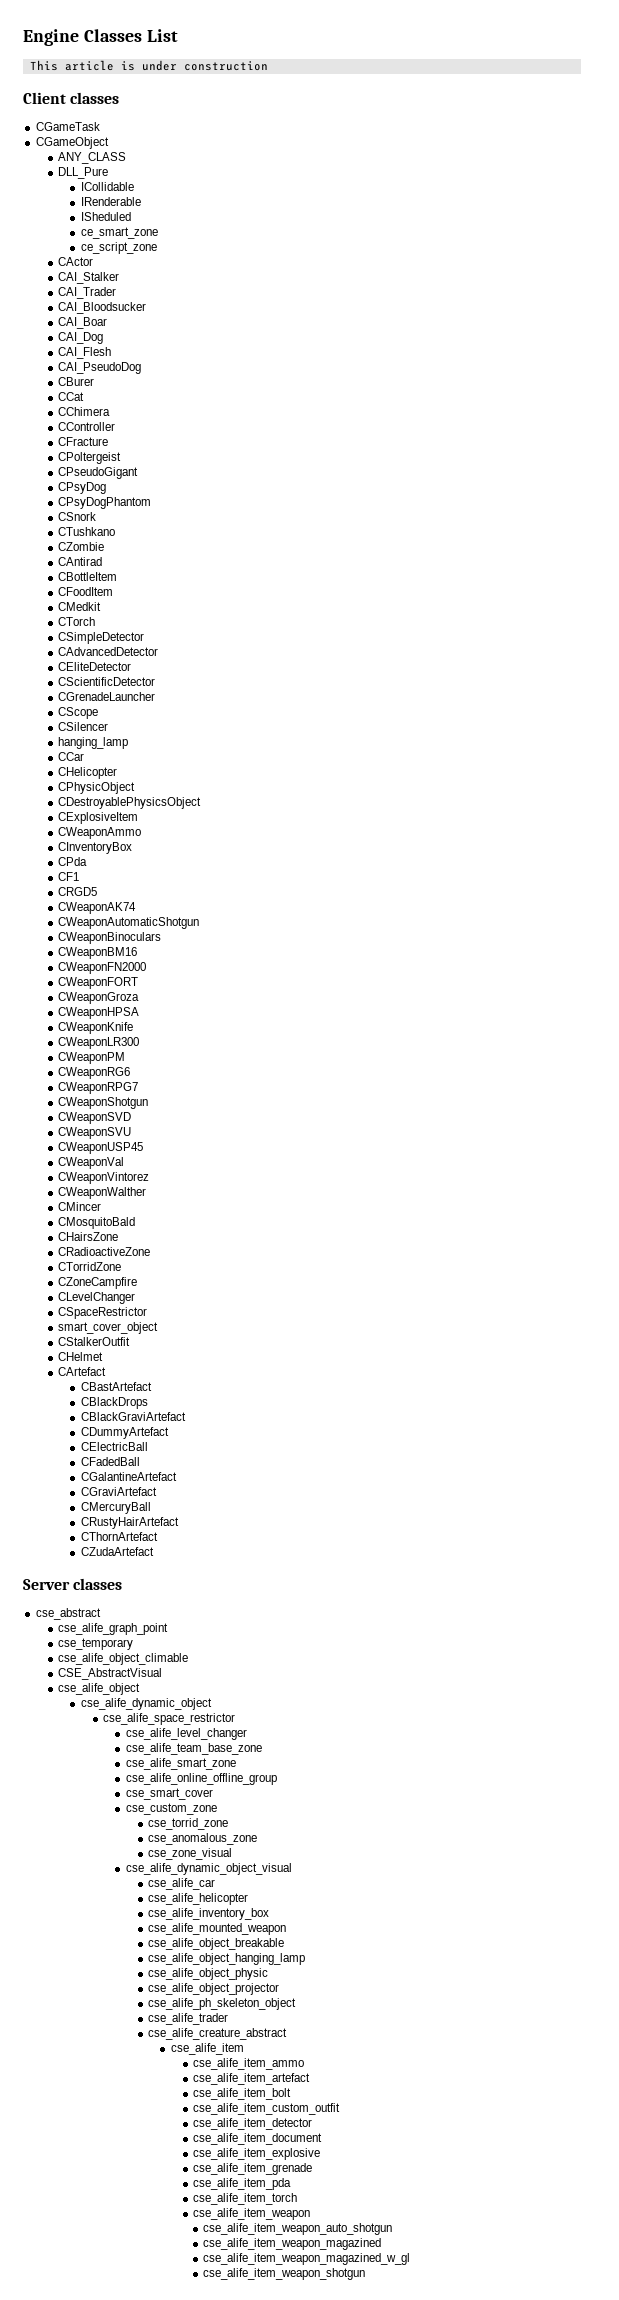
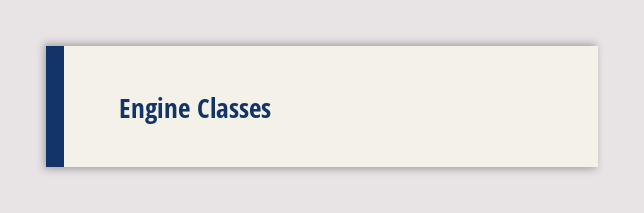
[146,29,178,42] [29,60,268,71] [23,92,120,104] [35,122,100,131] [35,137,109,149] [58,152,127,164] [58,167,109,179] [80,182,134,191] [80,197,141,206] [80,212,131,221] [80,227,158,239] [80,242,157,254] [58,257,94,266] [58,272,120,284] [58,287,117,299] [58,302,147,314] [58,317,108,329] [58,332,104,344] [58,347,112,359] [58,362,142,374] [58,377,95,386] [58,392,85,401] [58,407,111,416] [58,422,116,431] [58,437,109,446] [58,452,122,464] [58,467,139,479] [58,482,107,494] [58,497,152,509] [58,512,97,521] [58,527,116,536] [58,542,105,551] [58,557,103,566] [58,572,118,581] [58,587,114,596] [58,602,102,611] [58,617,96,626] [58,632,145,644] [58,647,159,656] [58,662,132,671] [58,677,156,686] [58,692,156,701] [58,707,99,719] [58,722,109,731] [58,737,129,749] [58,752,85,761] [58,767,118,779] [58,782,136,794] [58,797,202,809] [58,812,139,824] [58,827,142,839] [58,842,133,854] [58,857,88,866] [58,872,80,881] [58,887,98,896] [58,902,137,914] [58,917,200,929] [58,932,162,944] [58,947,138,959] [58,962,147,974] [58,977,139,989] [58,992,140,1004] [58,1007,140,1019] [58,1022,134,1034] [58,1037,140,1049] [58,1052,126,1064] [58,1067,131,1079] [58,1082,139,1094] [58,1097,149,1109] [58,1112,132,1124] [58,1127,132,1139] [58,1142,144,1154] [58,1157,125,1169] [58,1172,150,1184] [58,1187,147,1199] [58,1202,102,1211] [58,1217,136,1229] [58,1232,119,1241] [58,1247,151,1256] [58,1262,122,1271] [58,1277,138,1289] [58,1292,136,1304] [58,1307,148,1319] [58,1322,159,1334] [58,1337,131,1346] [58,1352,104,1361] [58,1367,107,1376] [80,1382,152,1391] [80,1397,148,1409] [80,1412,186,1421] [80,1427,169,1439] [80,1442,148,1451] [80,1457,140,1466] [80,1472,177,1481] [80,1487,157,1496] [80,1502,151,1514] [80,1517,179,1529] [80,1532,158,1541] [80,1547,154,1556] [23,1578,123,1590] [35,1608,101,1620] [58,1623,169,1635] [58,1638,134,1650] [58,1653,189,1665] [58,1668,163,1680] [58,1683,141,1695] [80,1698,212,1710] [103,1713,236,1725] [125,1728,247,1740] [125,1743,262,1755] [125,1758,236,1770] [125,1773,277,1785] [125,1788,213,1800] [125,1803,217,1815] [148,1818,229,1830] [148,1833,258,1845] [148,1848,233,1860] [125,1863,292,1875] [148,1878,216,1890] [148,1893,249,1905] [148,1908,270,1920] [148,1923,287,1935] [148,1938,285,1950] [148,1953,306,1965] [148,1968,269,1980] [148,1983,280,1995] [148,1998,297,2010] [148,2013,229,2025] [148,2028,288,2040] [170,2043,244,2055] [193,2058,305,2070] [193,2073,311,2085] [193,2088,292,2100] [193,2103,341,2115] [193,2118,313,2130] [193,2133,323,2145] [193,2148,321,2160] [193,2163,313,2175] [193,2178,292,2190] [193,2193,298,2205] [193,2208,311,2220] [203,2223,393,2235] [203,2238,382,2250] [203,2253,411,2265] [203,2268,366,2280] List // This article is under construction // Client classes // CGameTask // CGameObject // ANY_CLASS // DLL_Pure // ICollidable // IRenderable // ISheduled // ce_smart_zone // ce_script_zone // CActor // CAI_Stalker // CAI_Trader // CAI_Bloodsucker // CAI_Boar // CAI_Dog // CAI_Flesh // CAI_PseudoDog // CBurer // CCat // CChimera // CController // CFracture // CPoltergeist // CPseudoGigant // CPsyDog // CPsyDogPhantom // CSnork // CTushkano // CZombie // CAntirad // CBottleItem // CFoodItem // CMedkit // CTorch // CSimpleDetector // CAdvancedDetector // CEliteDetector // CScientificDetector // CGrenadeLauncher // CScope // CSilencer // hanging_lamp // CCar // CHelicopter // CPhysicObject // CDestroyablePhysicsObject // CExplosiveItem // CWeaponAmmo // CInventoryBox // CPda // CF1 // CRGD5 // CWeaponAK74 // CWeaponAutomaticShotgun // CWeaponBinoculars // CWeaponBM16 // CWeaponFN2000 // CWeaponFORT // CWeaponGroza // CWeaponHPSA // CWeaponKnife // CWeaponLR300 // CWeaponPM // CWeaponRG6 // CWeaponRPG7 // CWeaponShotgun // CWeaponSVD // CWeaponSVU // CWeaponUSP45 // CWeaponVal // CWeaponVintorez // CWeaponWalther // CMincer // CMosquitoBald // CHairsZone // CRadioactiveZone // CTorridZone // CZoneCampfire // CLevelChanger // CSpaceRestrictor // smart_cover_object // CStalkerOutfit // CHelmet // CArtefact // CBastArtefact // CBlackDrops // CBlackGraviArtefact // CDummyArtefact // CElectricBall // CFadedBall // CGalantineArtefact // CGraviArtefact // CMercuryBall // CRustyHairArtefact // CThornArtefact // CZudaArtefact // Server classes // cse_abstract // cse_alife_graph_point // cse_temporary // cse_alife_object_climable // CSE_AbstractVisual // cse_alife_object // cse_alife_dynamic_object // cse_alife_space_restrictor // cse_alife_level_changer // cse_alife_team_base_zone // cse_alife_smart_zone // cse_alife_online_offline_group // cse_smart_cover // cse_custom_zone // cse_torrid_zone // cse_anomalous_zone // cse_zone_visual // cse_alife_dynamic_object_visual // cse_alife_car // cse_alife_helicopter // cse_alife_inventory_box // cse_alife_mounted_weapon // cse_alife_object_breakable // cse_alife_object_hanging_lamp // cse_alife_object_physic // cse_alife_object_projector // cse_alife_ph_skeleton_object // cse_alife_trader // cse_alife_creature_abstract // cse_alife_item // cse_alife_item_ammo // cse_alife_item_artefact // cse_alife_item_bolt // cse_alife_item_custom_outfit // cse_alife_item_detector // cse_alife_item_document // cse_alife_item_explosive // cse_alife_item_grenade // cse_alife_item_pda // cse_alife_item_torch // cse_alife_item_weapon // cse_alife_item_weapon_auto_shotgun // cse_alife_item_weapon_magazined // cse_alife_item_weapon_magazined_w_gl // cse_alife_item_weapon_shotgun -> (272, 107) none

